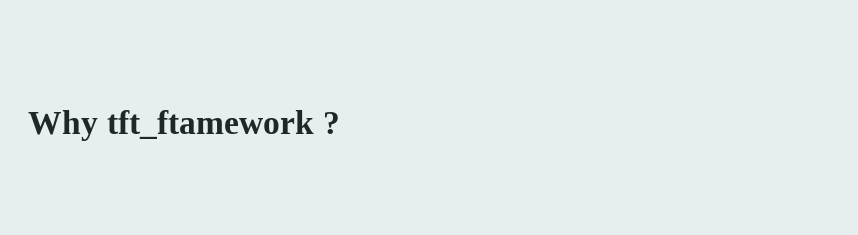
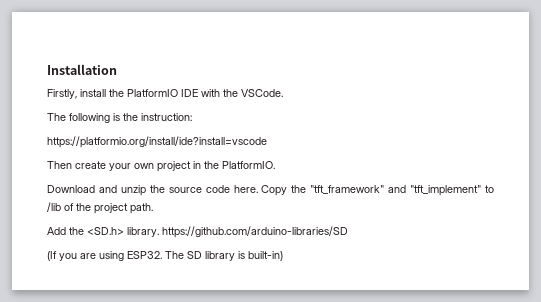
[28,110,341,141] Why tft_ftamework ? -> [47,64,117,75] [47,89,283,99] [47,113,192,123] [47,136,267,148] [47,161,275,172] [47,185,495,196] [47,202,153,214] [47,226,348,238] [47,251,283,261] Installation // Firstly, install the PlatformIO IDE with the VSCode. // The following is the instruction: // https://platformio.org/install/ide?install=vscode // Then create your own project in the PlatformIO. // Download and unzip the source code here. Copy the "tft_framework" and "tft_implement" to /lib of the project path. // Add the <SD.h> library. https://github.com/arduino-libraries/SD // (If you are using ESP32. The SD library is built-in)

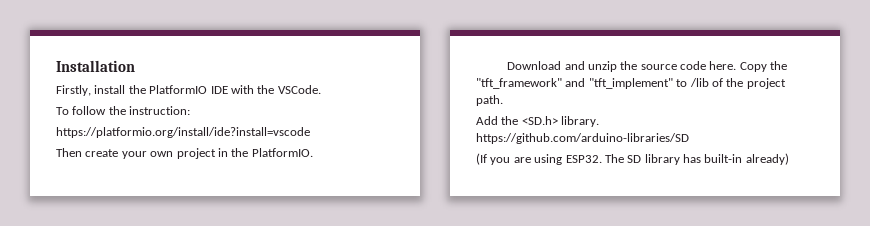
[47,113,120,123] The following is -> [56,106,107,115] To follow
[238,251,283,261] is built-in) -> [683,153,789,165] has built-in already)

